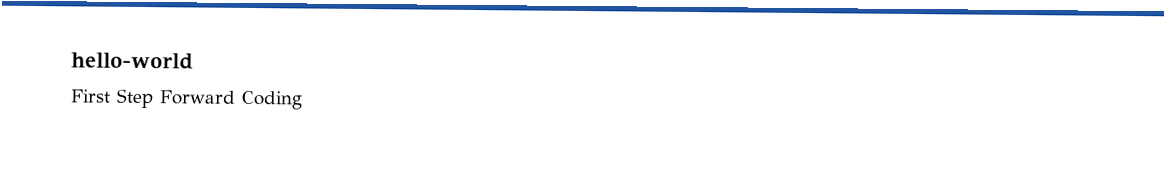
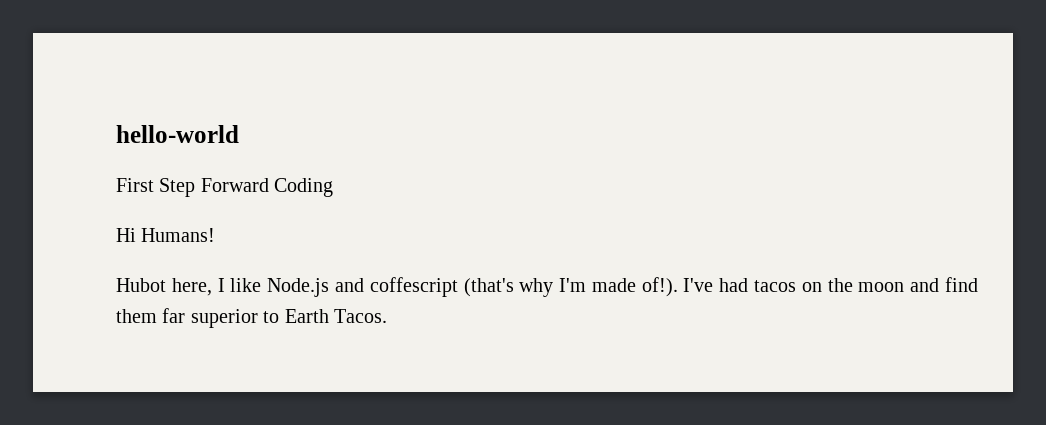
(303, 100) none -> [116,228,216,242] [116,277,978,297] [116,308,387,328] // Hi Humans! // Hubot here, I like Node.js and coffescript (that's why I'm made of!). I've had tacos on the moon and find them far superior to Earth Tacos.

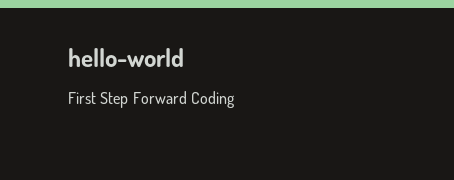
[116,228,216,242] [116,277,978,297] [116,308,387,328] // Hi Humans! // Hubot here, I like Node.js and coffescript (that's why I'm made of!). I've had tacos on the moon and find them far superior to Earth Tacos. -> (235, 99) none

